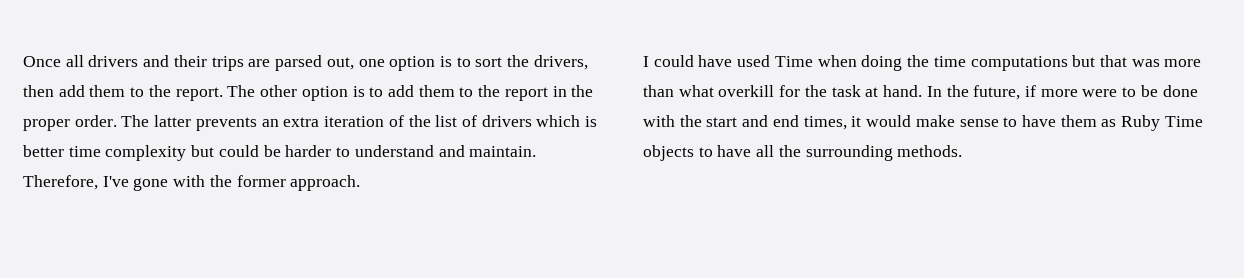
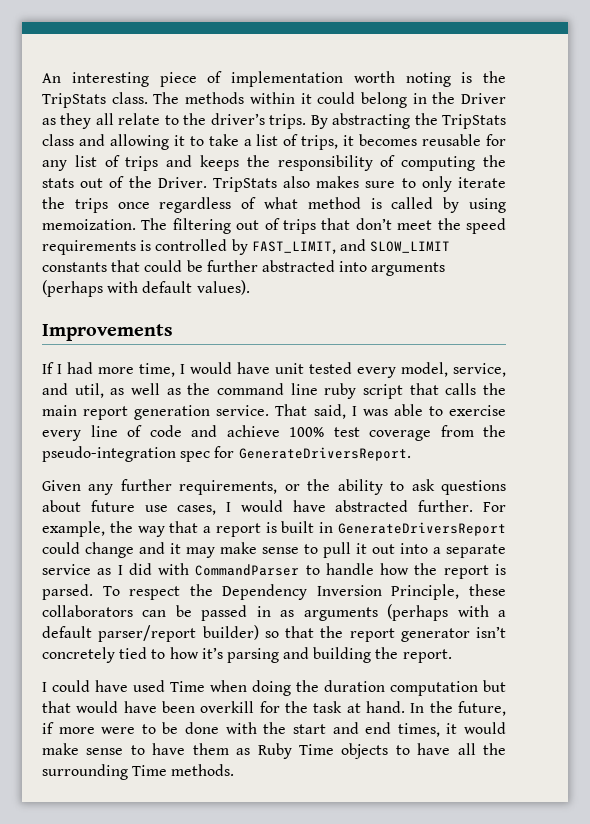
[23,55,588,71] [23,85,594,101] [23,115,598,131] [23,145,537,161] [23,175,361,191] Once all drivers and their trips are parsed out, one option is to sort the drivers, then add them to the report. The other option is to add them to the report in the proper order. The latter prevents an extra iteration of the list of drivers which is better time complexity but could be harder to understand and maintain. Therefore, I've gone with the former approach. -> [42,71,506,87] [42,92,506,108] [42,113,506,129] [42,134,506,150] [42,155,507,171] [42,176,507,192] [42,197,507,213] [42,218,506,234] [42,239,451,255] [42,260,446,276] [42,280,250,297] [42,324,173,341] [42,362,506,378] [42,383,507,399] [42,404,507,420] [42,425,506,441] [42,446,411,462] [42,479,507,495] [42,500,506,515] [42,521,506,537] [42,542,506,558] [42,563,506,579] [42,584,506,600] [42,604,507,621] [42,625,506,642] [42,647,452,663] An interesting piece of implementation worth noting is the TripStats class. The methods within it could belong in the Driver as they all relate to the driver’s trips. By abstracting the TripStats class and allowing it to take a list of trips, it becomes reusable for any list of trips and keeps the responsibility of computing the stats out of the Driver. TripStats also makes sure to only iterate the trips once regardless of what method is called by using memoization. The filtering out of trips that don’t meet the speed requirements is controlled by FAST_LIMIT, and SLOW_LIMIT constants that could be further abstracted into arguments (perhaps with default values). // Improvements // If I had more time, I would have unit tested every model, service, and util, as well as the command line ruby script that calls the main report generation service. That said, I was able to exercise every line of code and achieve 100% test coverage from the pseudo-integration spec for GenerateDriversReport. // Given any further requirements, or the ability to ask questions about future use cases, I would have abstracted further. For example, the way that a report is built in GenerateDriversReport could change and it may make sense to pull it out into a separate service as I did with CommandParser to handle how the report is parsed. To respect the Dependency Inversion Principle, these collaborators can be passed in as arguments (perhaps with a default parser/report builder) so that the report generator isn’t concretely tied to how it’s parsing and building the report.
[933,55,1202,71] [643,85,714,97] time computations but that was more than what -> [324,680,506,696] [42,701,195,713] duration computation but that would have been
(893, 153) none -> [132,765,168,776] Time

